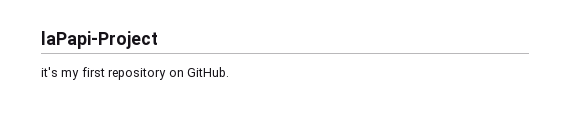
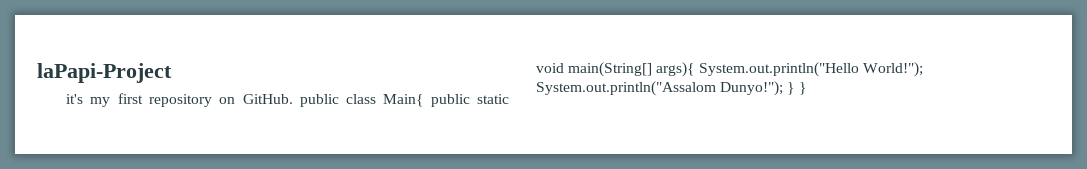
(229, 72) none -> [299,94,509,107] [536,62,923,77] [536,81,806,96] public class Main{ public static void main(String[] args){ System.out.println("Hello World!"); System.out.println("Assalom Dunyo!"); } }

